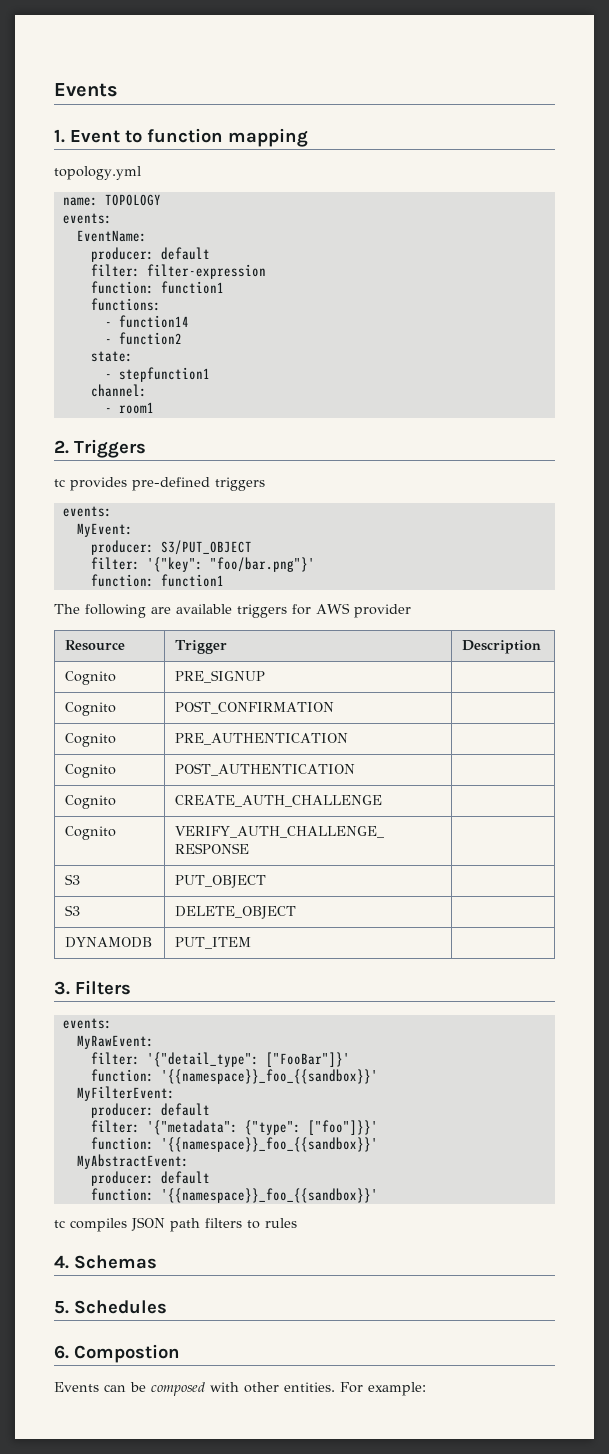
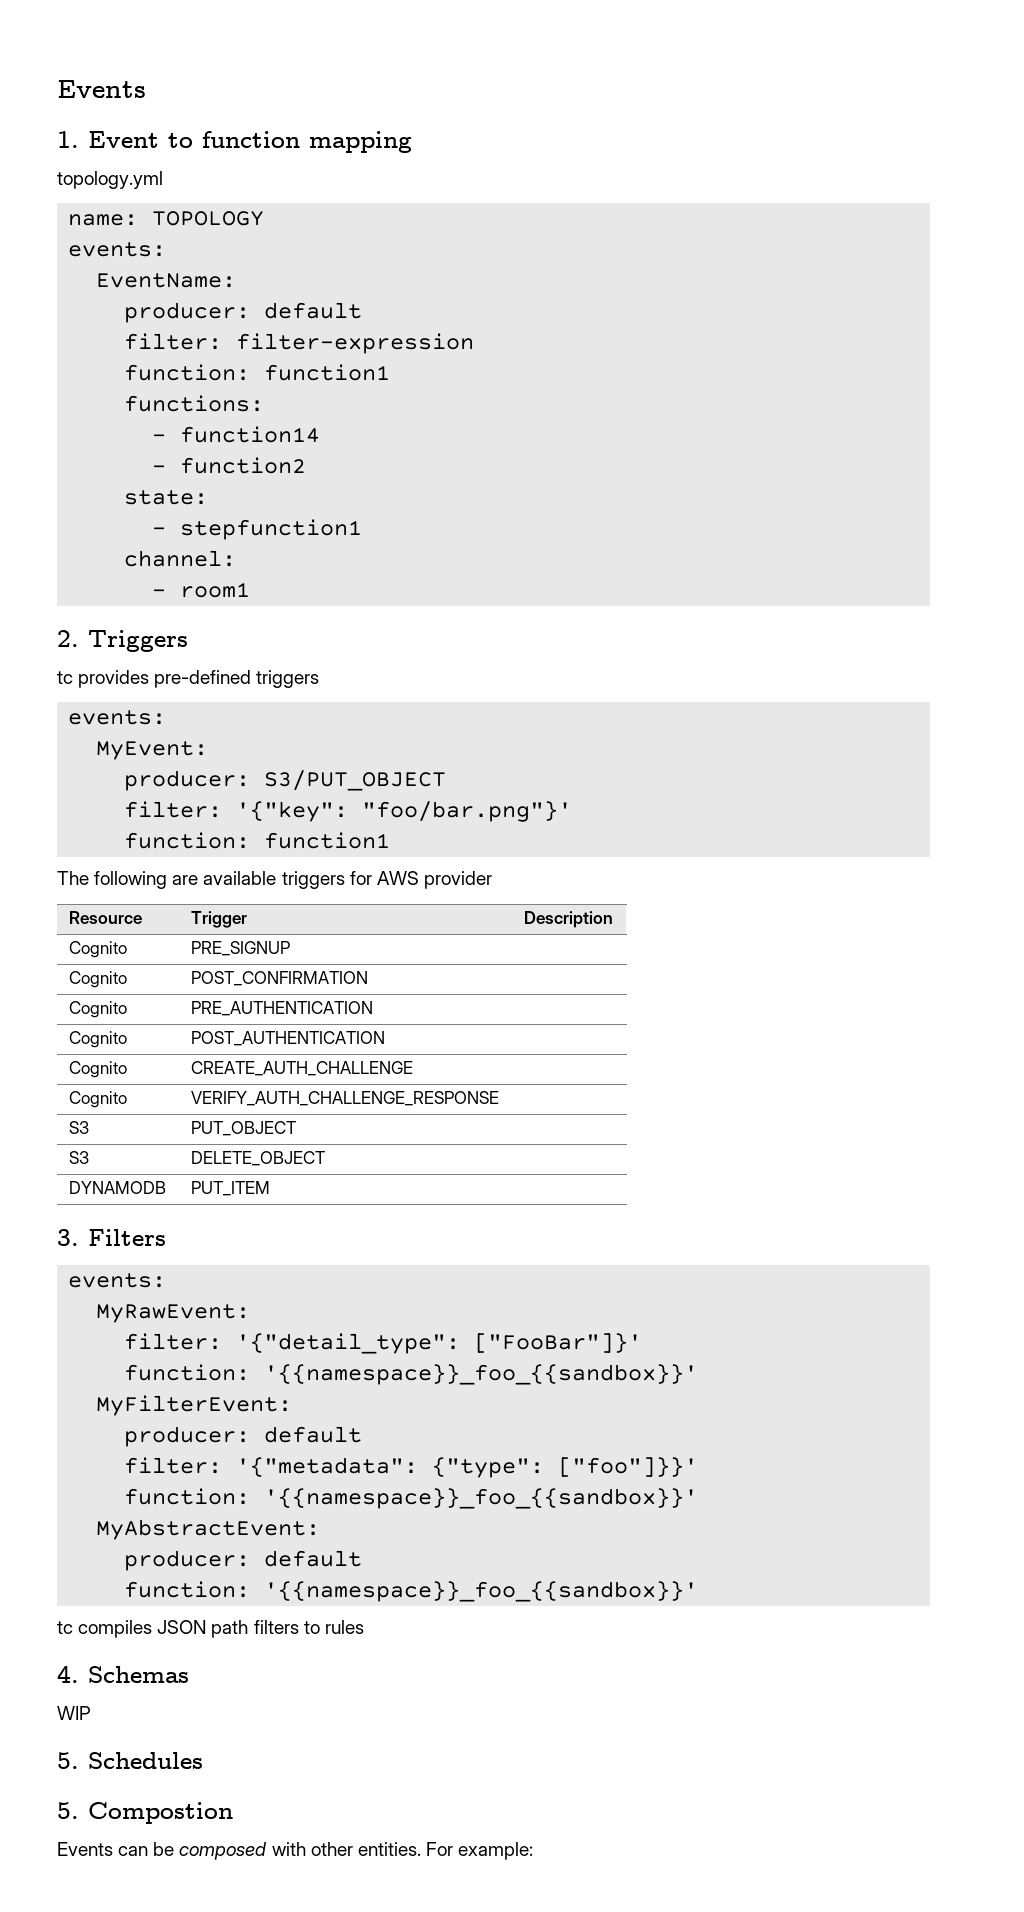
(157, 1262) none -> [57,1706,91,1720] // WIP
[54,1345,69,1359] 6. -> [57,1802,79,1819] 5.

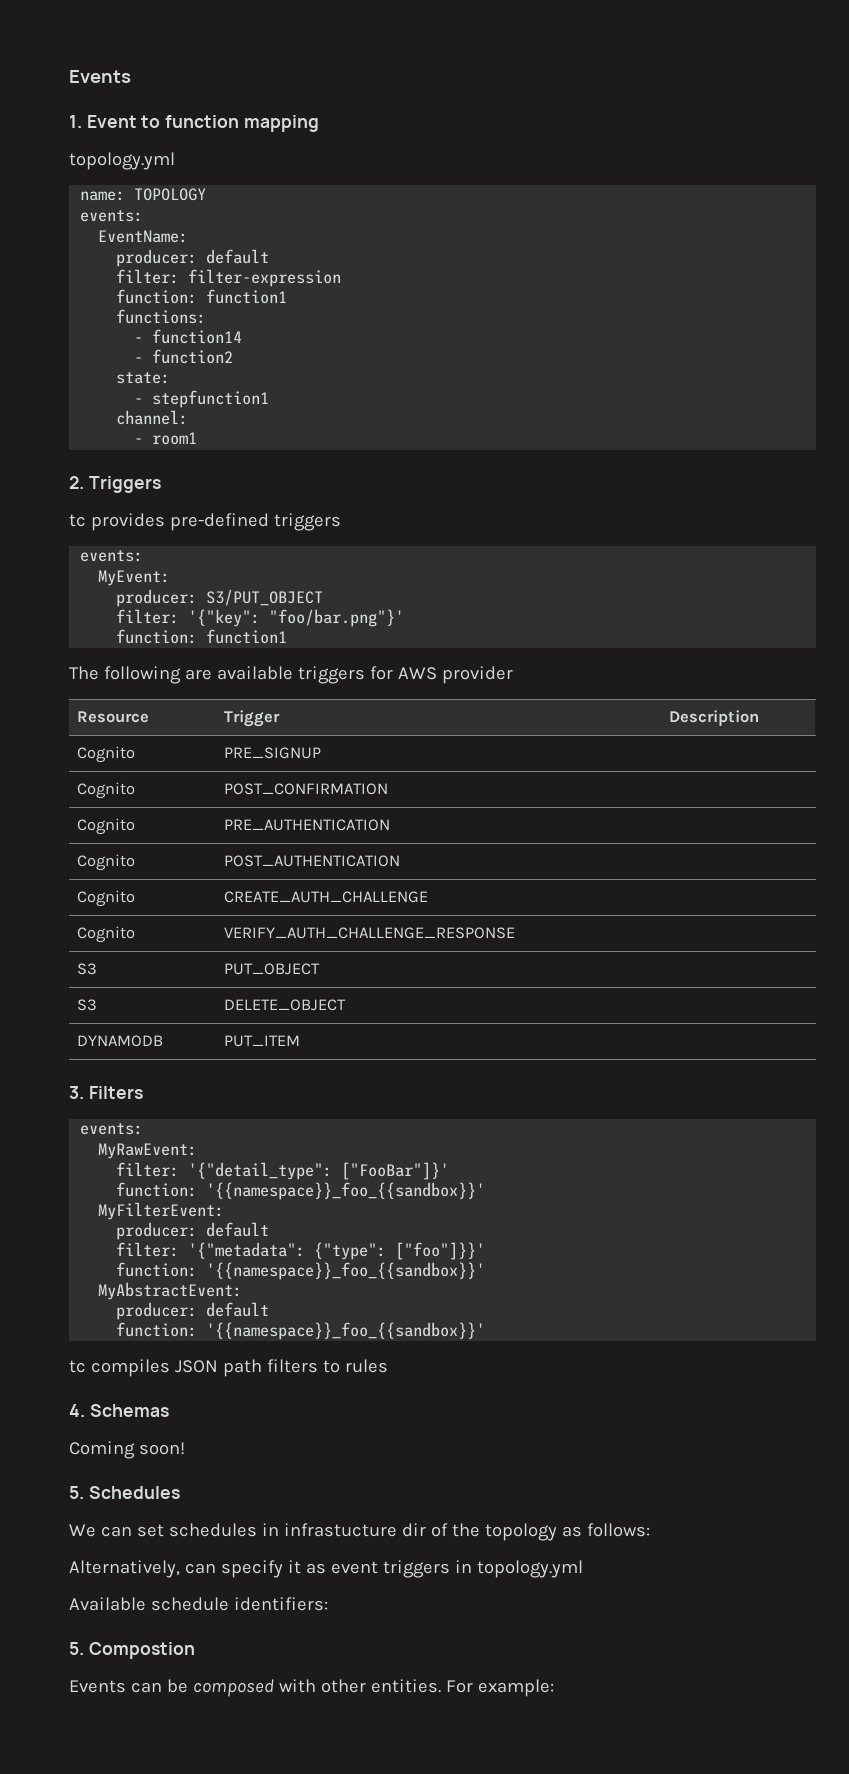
[57,1706,91,1720] WIP -> [69,1441,185,1459] Coming soon!
(203, 1760) none -> [69,1523,650,1541] [69,1560,583,1578] [69,1597,328,1611] // We can set schedules in infrastucture dir of the topology as follows: // Alternatively, can specify it as event triggers in topology.yml // Available schedule identifiers:

